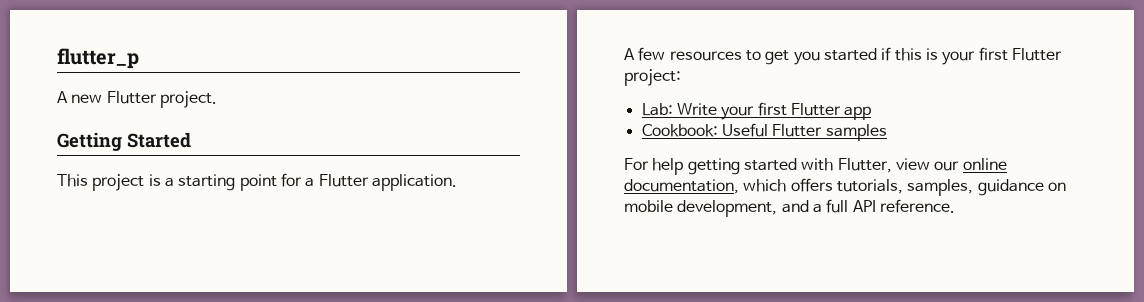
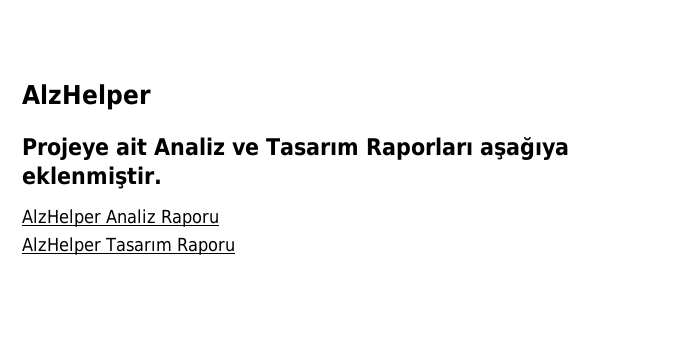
[57,48,139,69] [57,91,217,108] [57,132,191,151] [57,173,457,191] [624,47,1062,65] [624,69,681,86] [641,102,872,120] [641,123,887,141] [624,158,1007,175] [624,178,1066,196] [624,199,955,217] flutter_p // A new Flutter project. // Getting Started // This project is a starting point for a Flutter application. // A few resources to get you started if this is your first Flutter project: // Lab: Write your first Flutter app // Cookbook: Useful Flutter samples // For help getting started with Flutter, view our online documentation, which offers tutorials, samples, guidance on mobile development, and a full API reference. -> [22,84,151,110] [22,136,569,160] [22,166,162,189] [22,209,219,227] [22,237,235,255] AlzHelper // Projeye ait Analiz ve Tasarım Raporları aşağıya eklenmiştir. // AlzHelper Analiz Raporu // AlzHelper Tasarım Raporu

